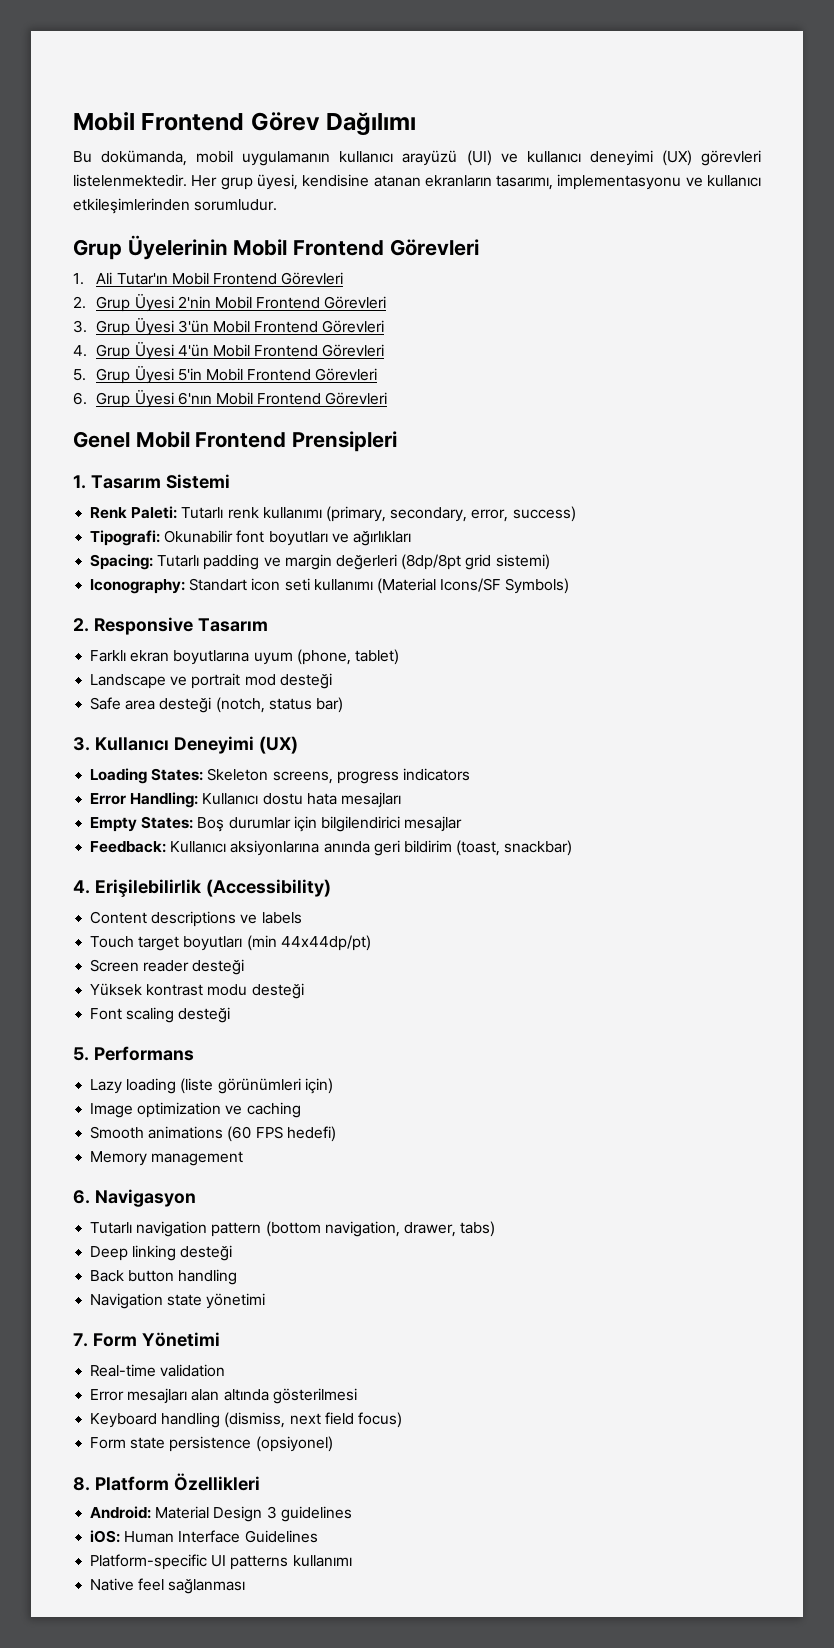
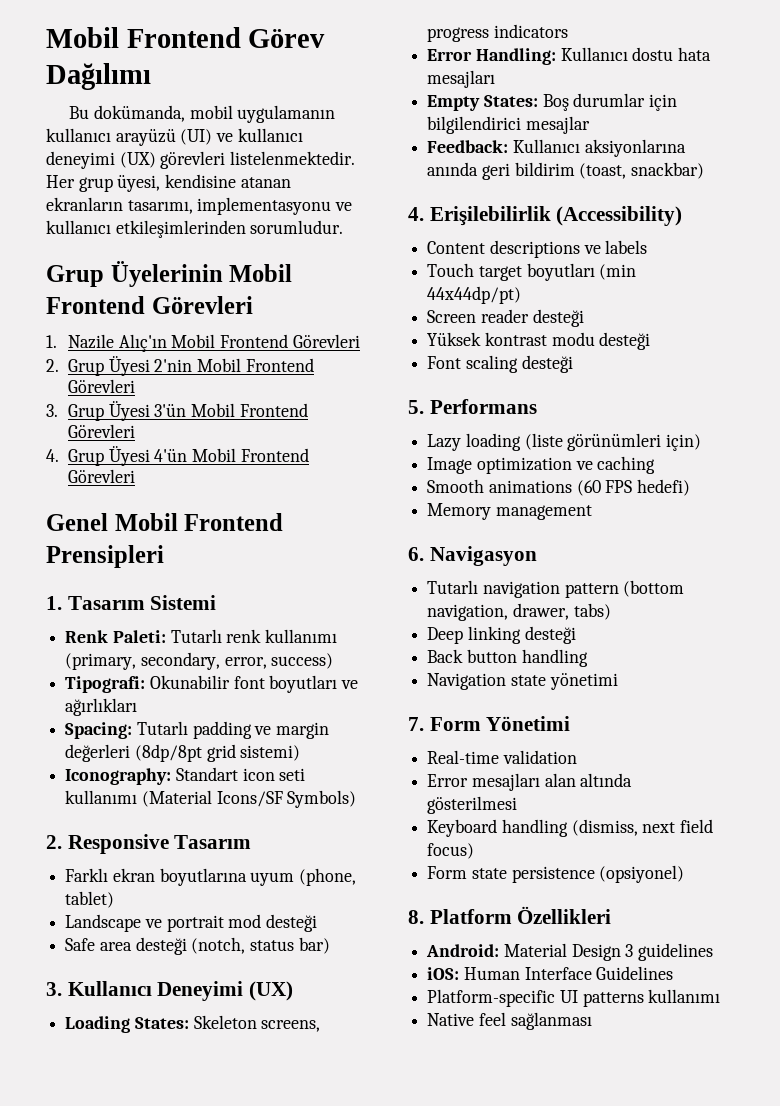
[96,272,168,285] Ali Tutar'ın -> [67,334,167,352] Nazile Alıç'ın
[73,365,378,384] [73,389,388,408] // 5. Grup Üyesi 5'in Mobil Frontend Görevleri // 6. Grup Üyesi 6'nın Mobil Frontend Görevleri -> (135, 476) none

